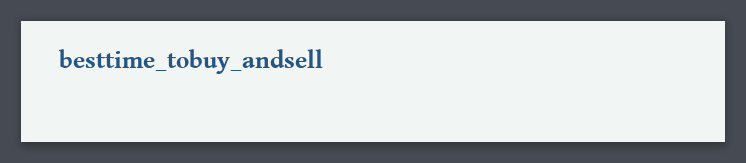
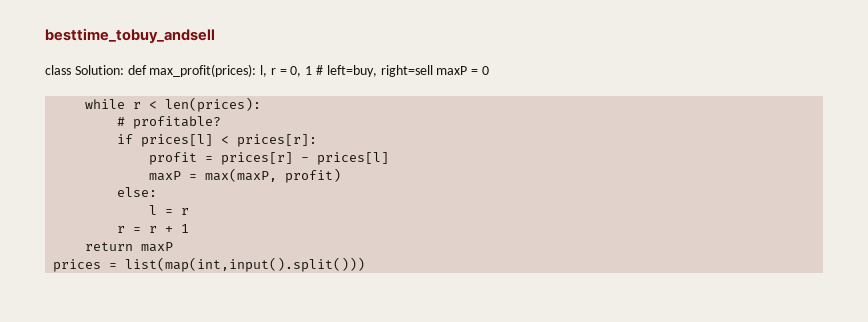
(323, 61) none -> [45,64,489,77] [85,97,262,112] [117,116,222,129] [117,134,318,147] [149,152,390,165] [149,168,342,183] [117,187,158,197] [149,205,190,215] [117,224,190,233] [85,242,174,252] [53,257,366,272] // class Solution: def max_profit(prices): l, r = 0, 1 # left=buy, right=sell maxP = 0 // while r < len(prices): // # profitable? // if prices[l] < prices[r]: // profit = prices[r] - prices[l] // maxP = max(maxP, profit) // else: // l = r // r = r + 1 // return maxP // prices = list(map(int,input().split()))

